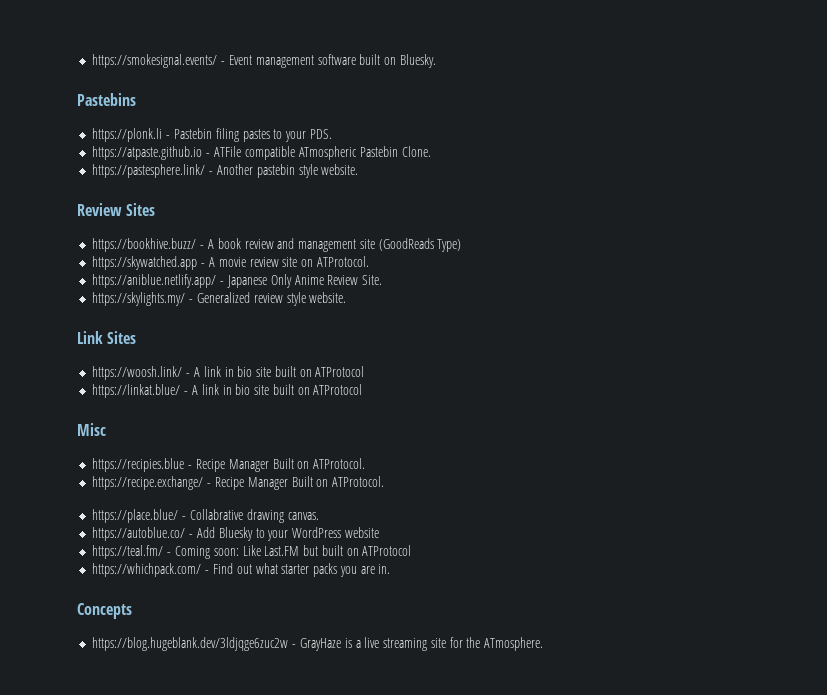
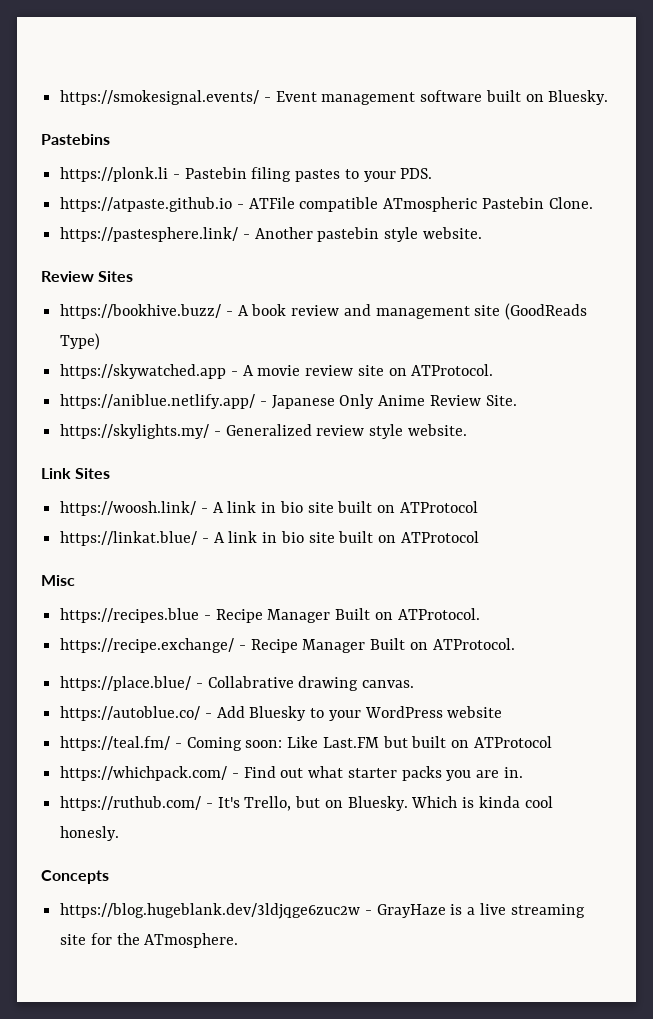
[92,458,185,472] https://recipies.blue -> [60,608,200,623] https://recipes.blue
(391, 569) none -> [60,796,553,811] [60,826,120,841] // https://ruthub.com/ - It's Trello, but on Bluesky. Which is kinda cool honesly.

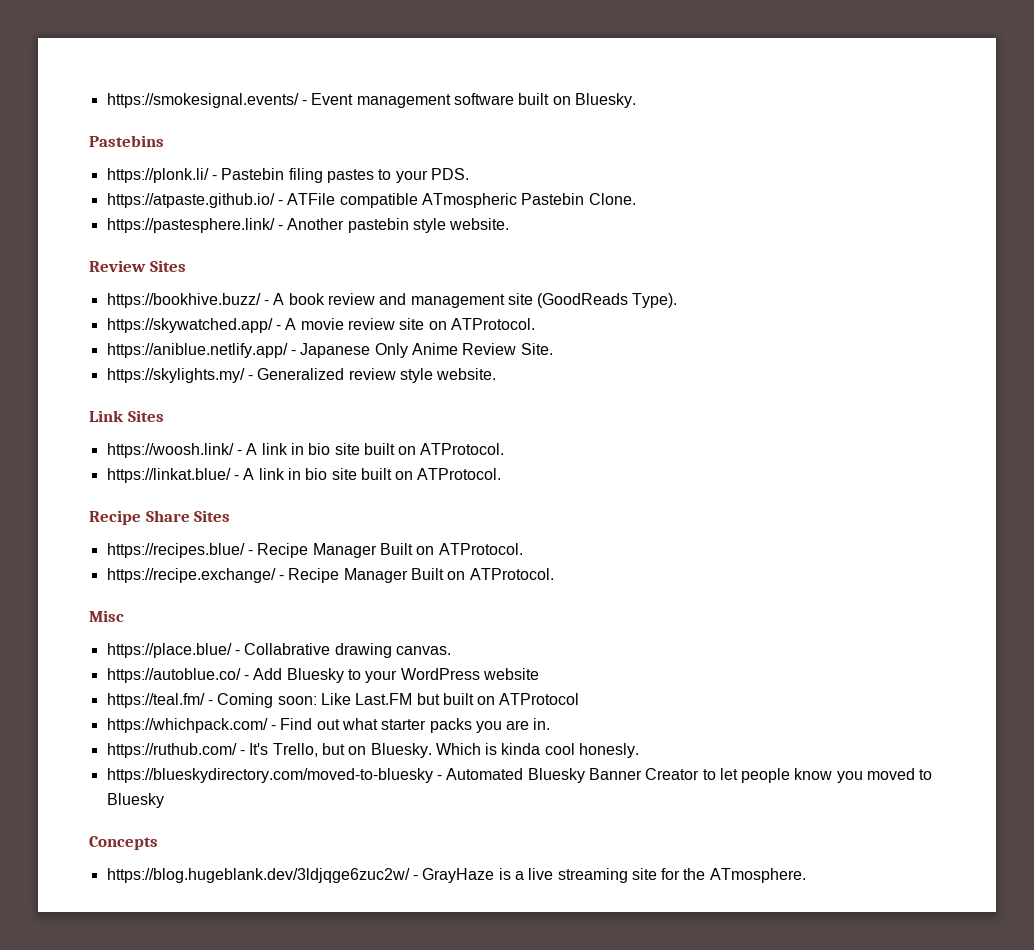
[60,167,169,182] https://plonk.li -> [106,168,209,183] https://plonk.li/
[60,197,233,212] https://atpaste.github.io -> [106,193,275,208] https://atpaste.github.io/
[60,333,101,350] [60,364,227,379] Type) // https://skywatched.app -> [632,293,678,308] [106,318,273,333] Type). // https://skywatched.app/
[399,501,478,513] ATProtocol -> [420,443,505,455] ATProtocol.
[400,531,479,543] [41,575,75,586] [60,608,200,623] ATProtocol // Misc // https://recipes.blue -> [417,468,502,480] [89,510,231,525] [106,543,245,558] ATProtocol. // Recipe Share Sites // https://recipes.blue/
(515, 644) none -> [89,610,124,622] // Misc
(120, 833) none -> [106,768,933,783] [106,793,164,808] // https://blueskydirectory.com/moved-to-bluesky - Automated Bluesky Banner Creator to let people know you moved to Bluesky
[60,903,361,919] https://blog.hugeblank.dev/3ldjqge6zuc2w -> [106,868,410,883] https://blog.hugeblank.dev/3ldjqge6zuc2w/

